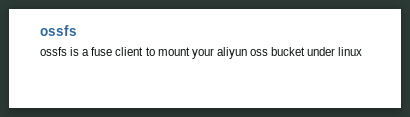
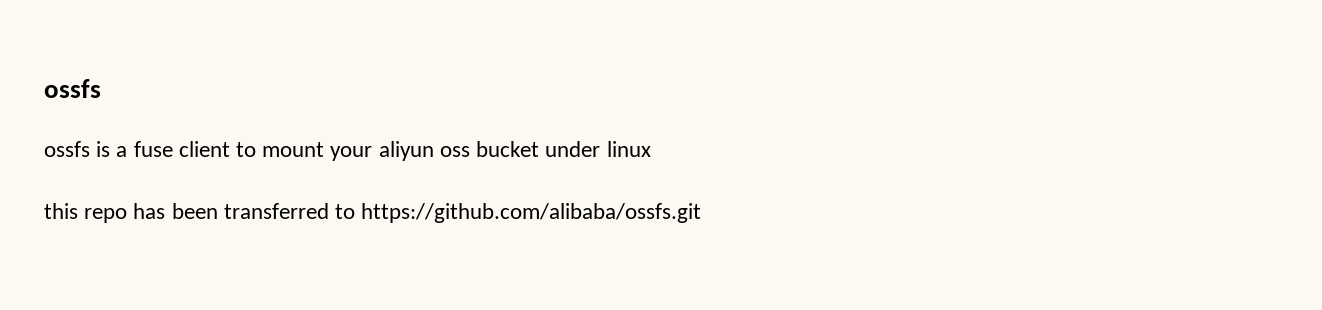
(363, 51) none -> [44,203,702,223] // this repo has been transferred to https://github.com/alibaba/ossfs.git

